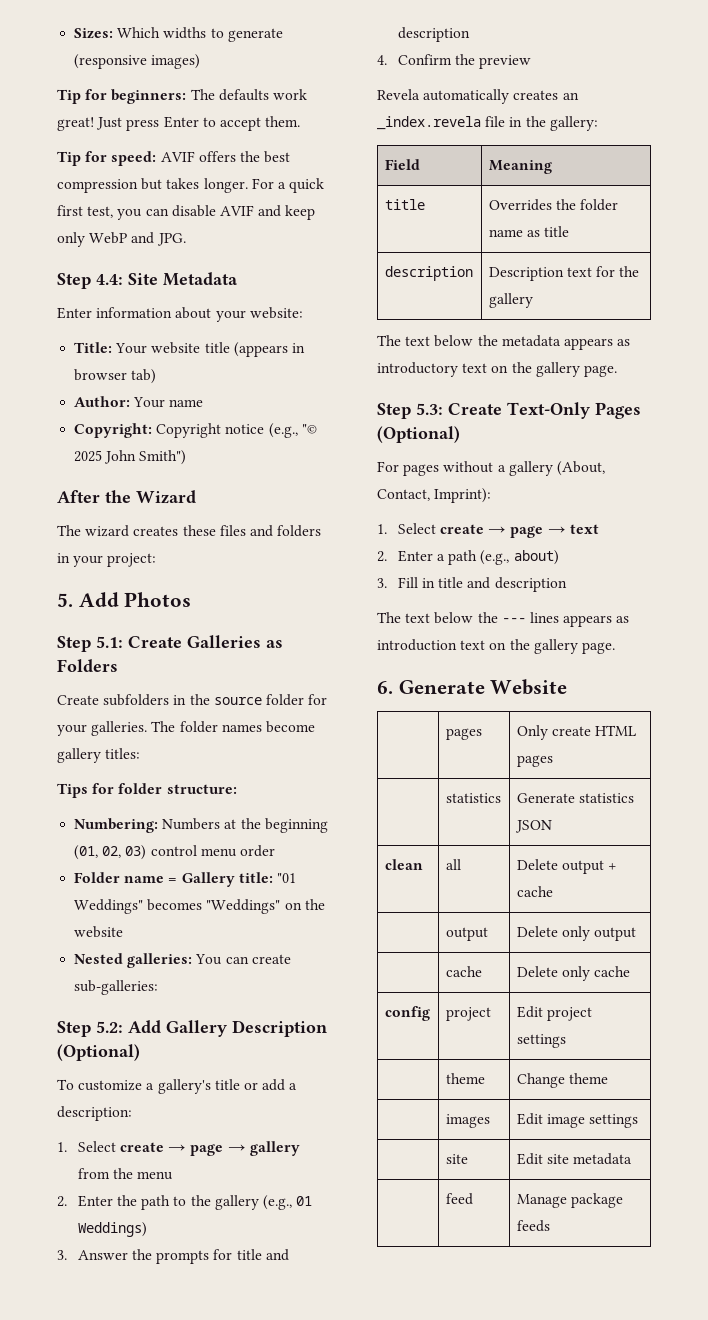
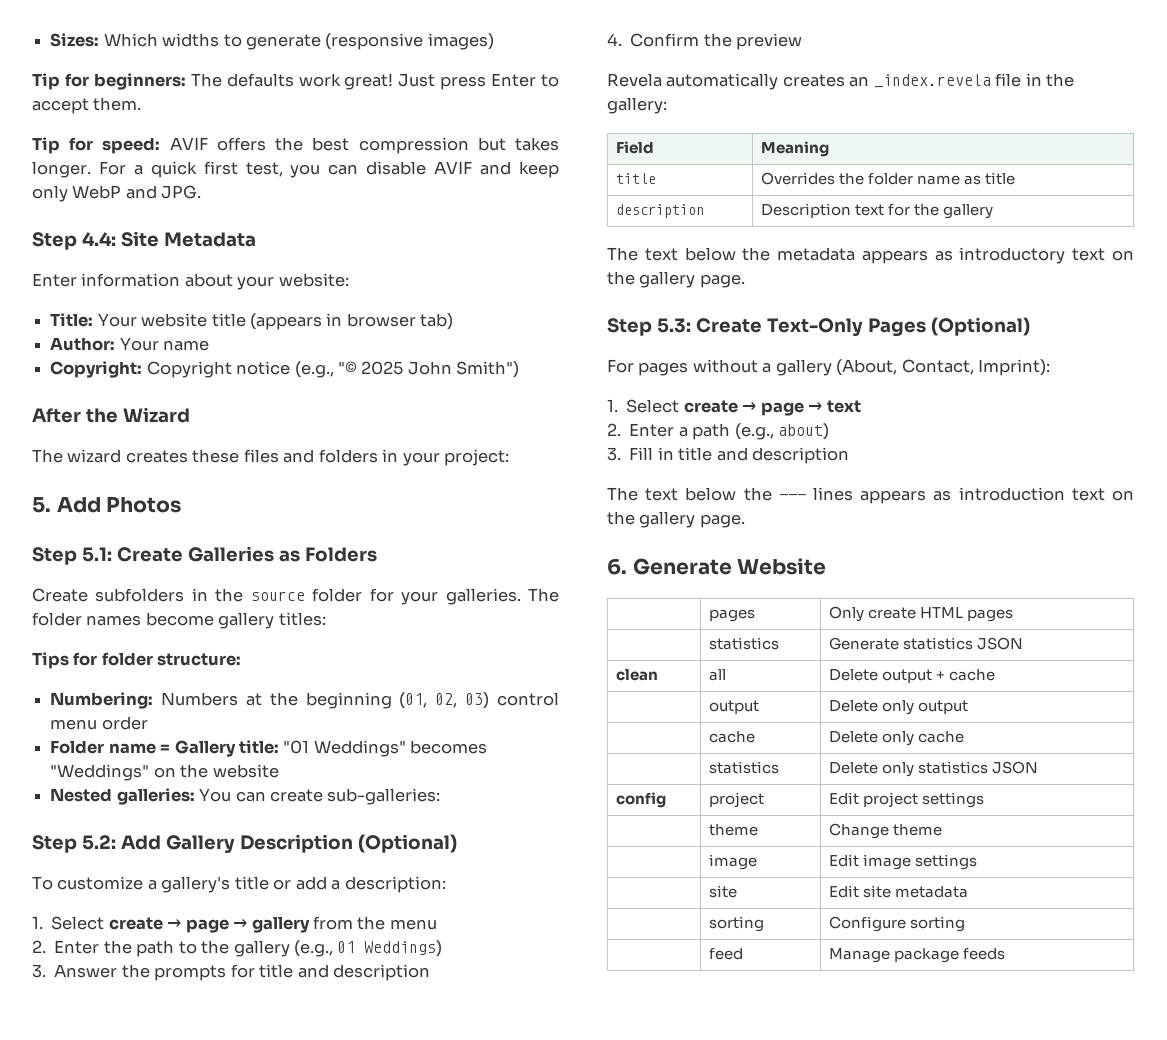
(630, 971) none -> [709,761,780,774] [829,761,1039,777] // | statistics | Delete only statistics JSON
[445,1114,490,1128] images -> [709,854,758,870] image
(632, 1159) none -> [709,916,765,932] [829,916,966,932] // | sorting | Configure sorting

